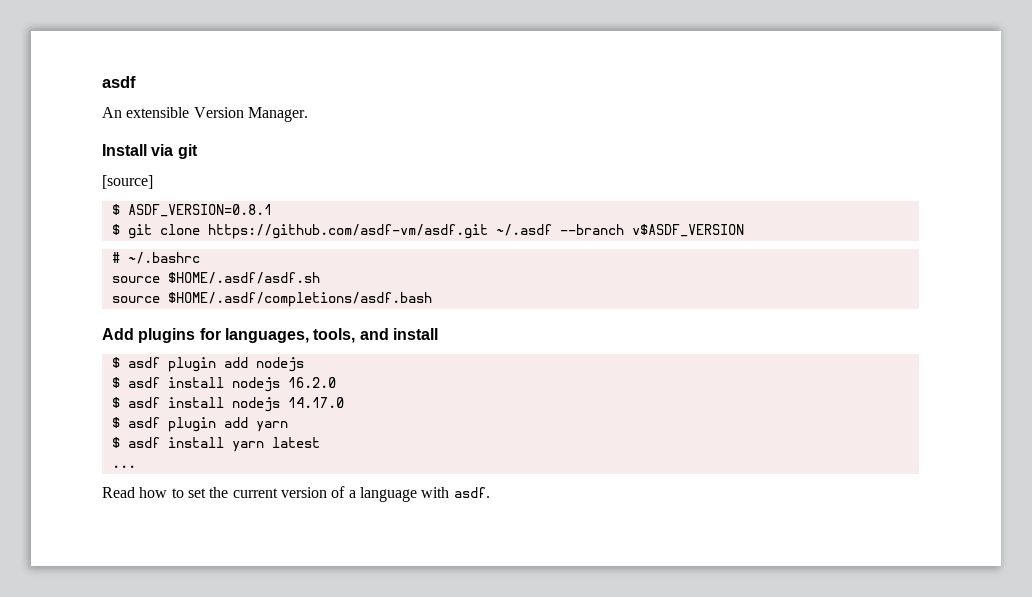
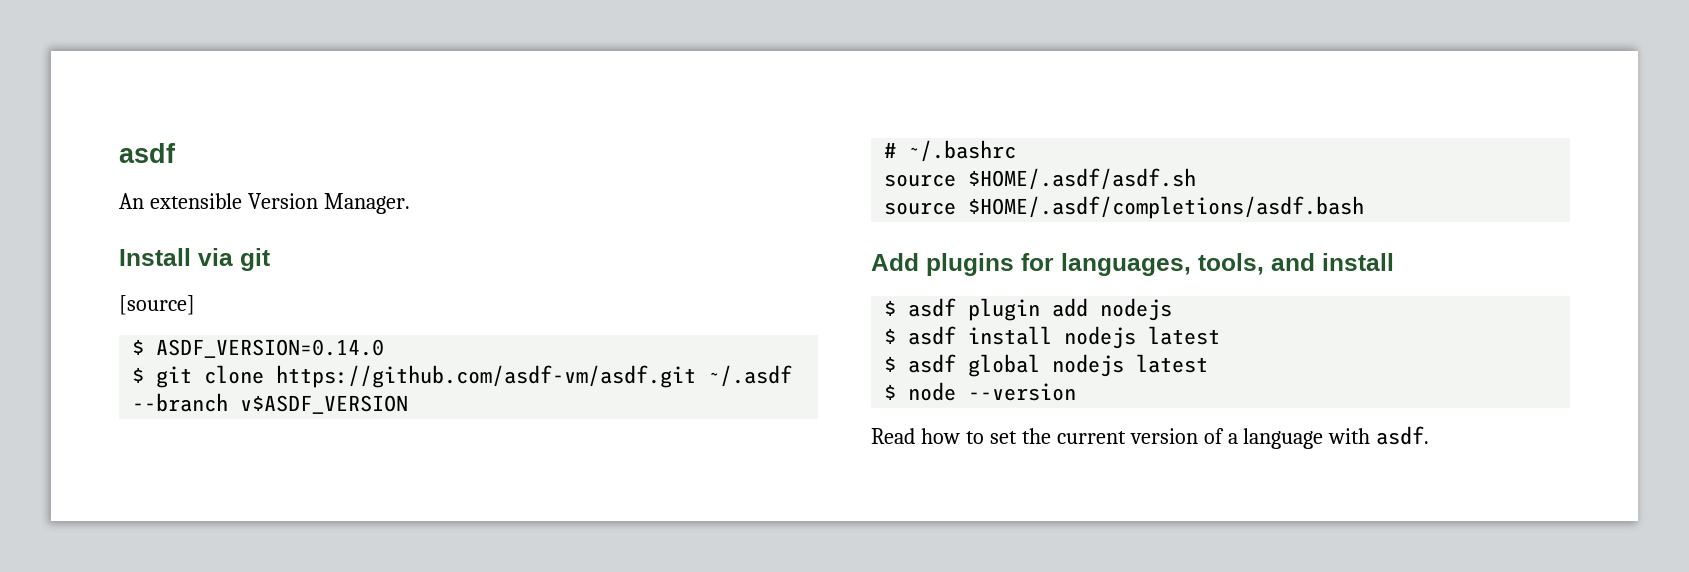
[127,204,272,217] ASDF_VERSION=0.8.1 -> [156,339,385,358] ASDF_VERSION=0.14.0
[287,377,336,388] [111,397,344,412] [111,417,288,432] [111,437,320,452] [111,465,136,468] 16.2.0 // $ asdf install nodejs 14.17.0 // $ asdf plugin add yarn // $ asdf install yarn latest // ... -> [1148,326,1221,345] [884,354,1209,377] [884,382,1077,401] latest // $ asdf global nodejs latest // $ node --version

